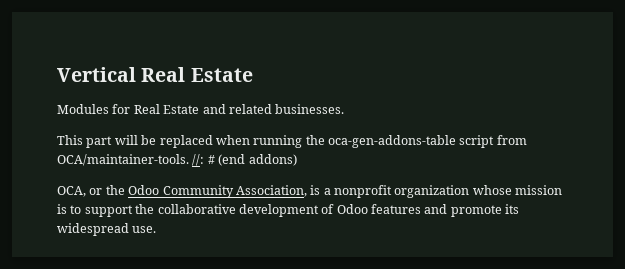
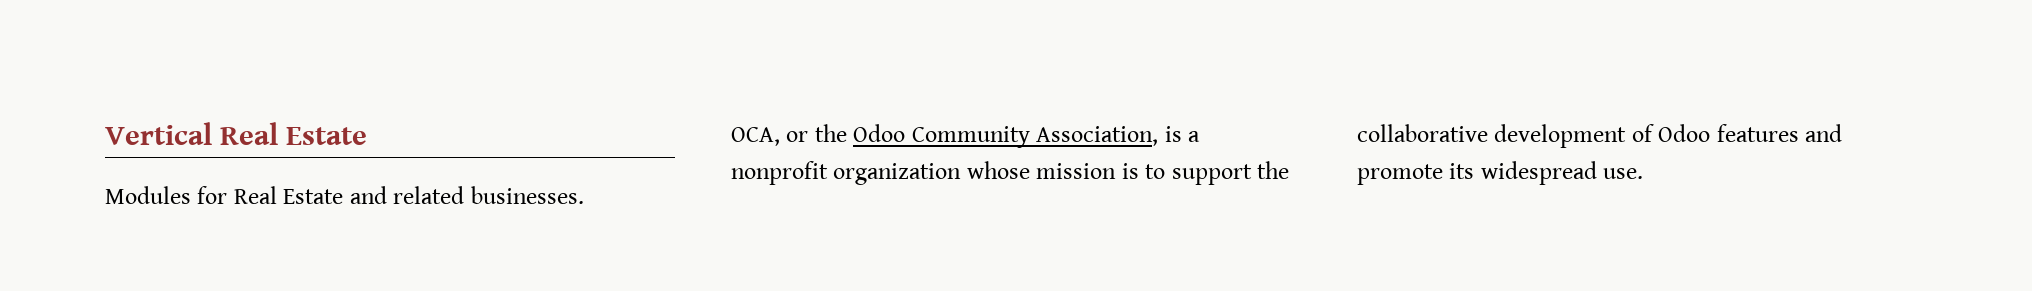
[57,135,527,148] [57,154,297,166] // This part will be replaced when running the oca-gen-addons-table script from OCA/maintainer-tools. //: # (end addons) -> (584, 195) none

